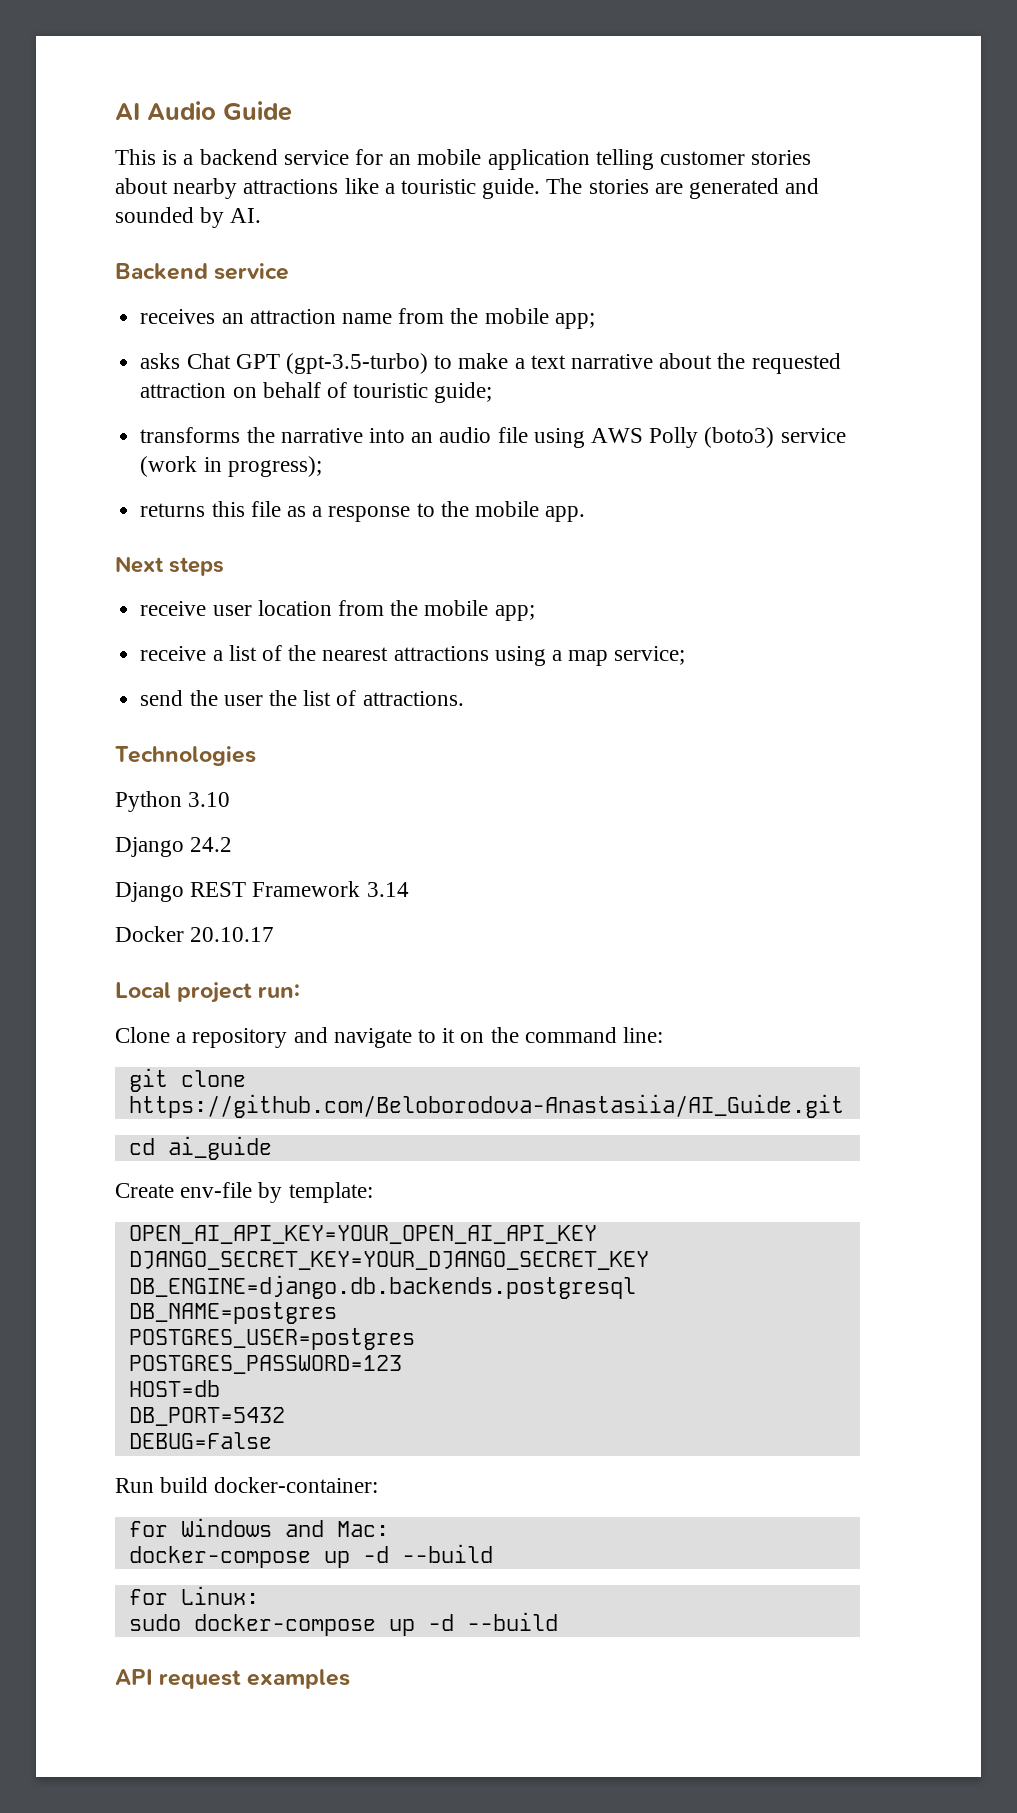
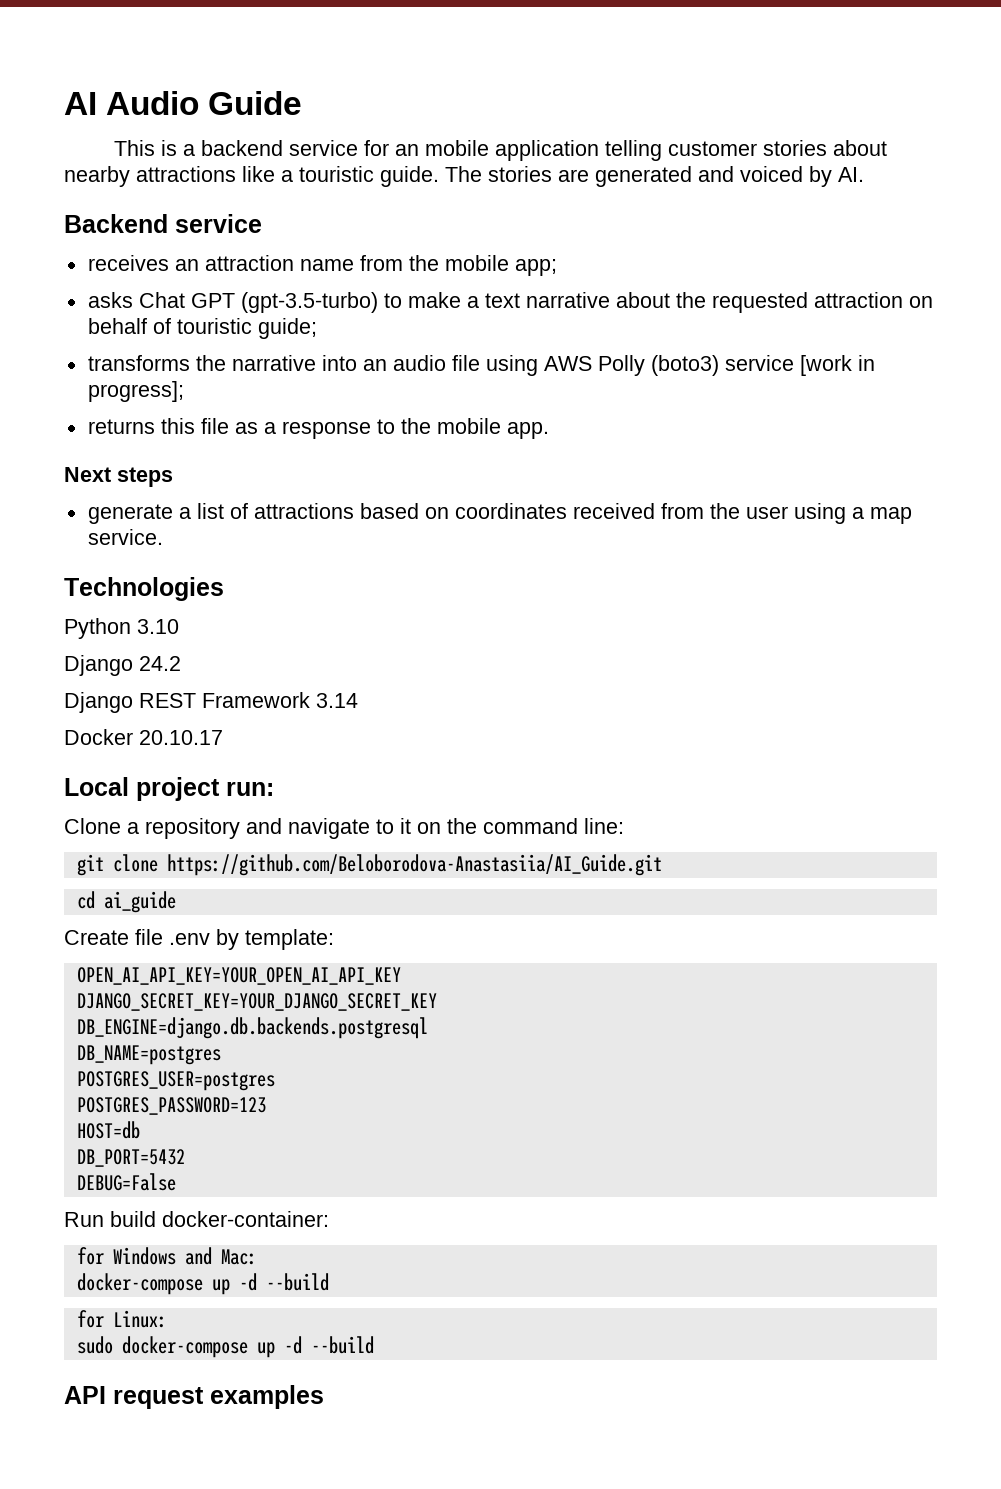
[115,207,194,223] sounded -> [740,166,803,182] voiced
[140,456,322,477] (work in progress); -> [799,355,875,376] [87,381,184,402] [work in progress];
[140,600,535,621] [140,645,686,666] [140,690,464,706] receive user location from the mobile app; // receive a list of the nearest attractions using a map service; // send the user the list of attractions. -> [87,503,912,524] [87,529,163,545] generate a list of attractions based on coordinates received from the user using a map service.
[180,1182,253,1198] env-file -> [135,929,210,945] file .env

